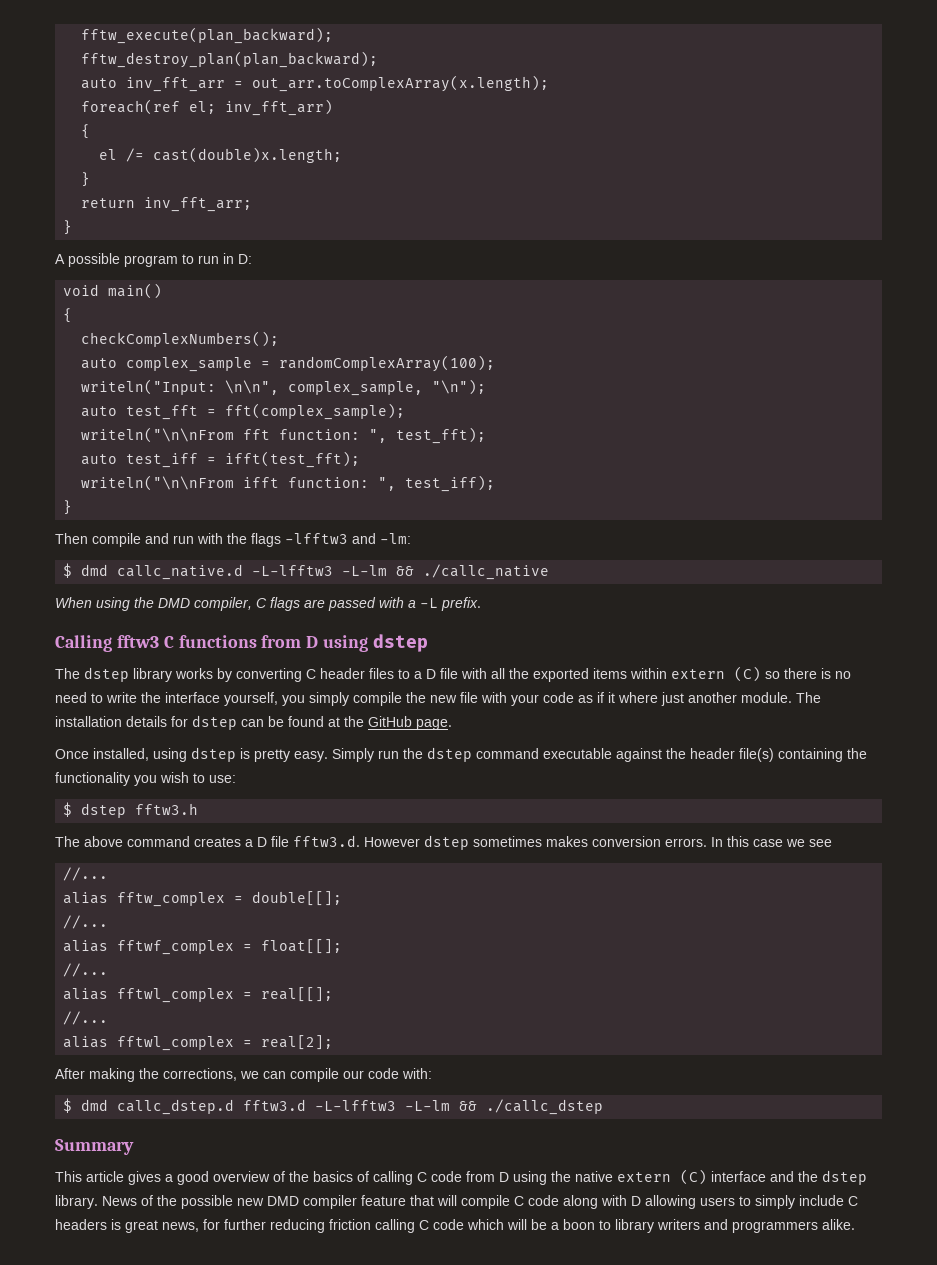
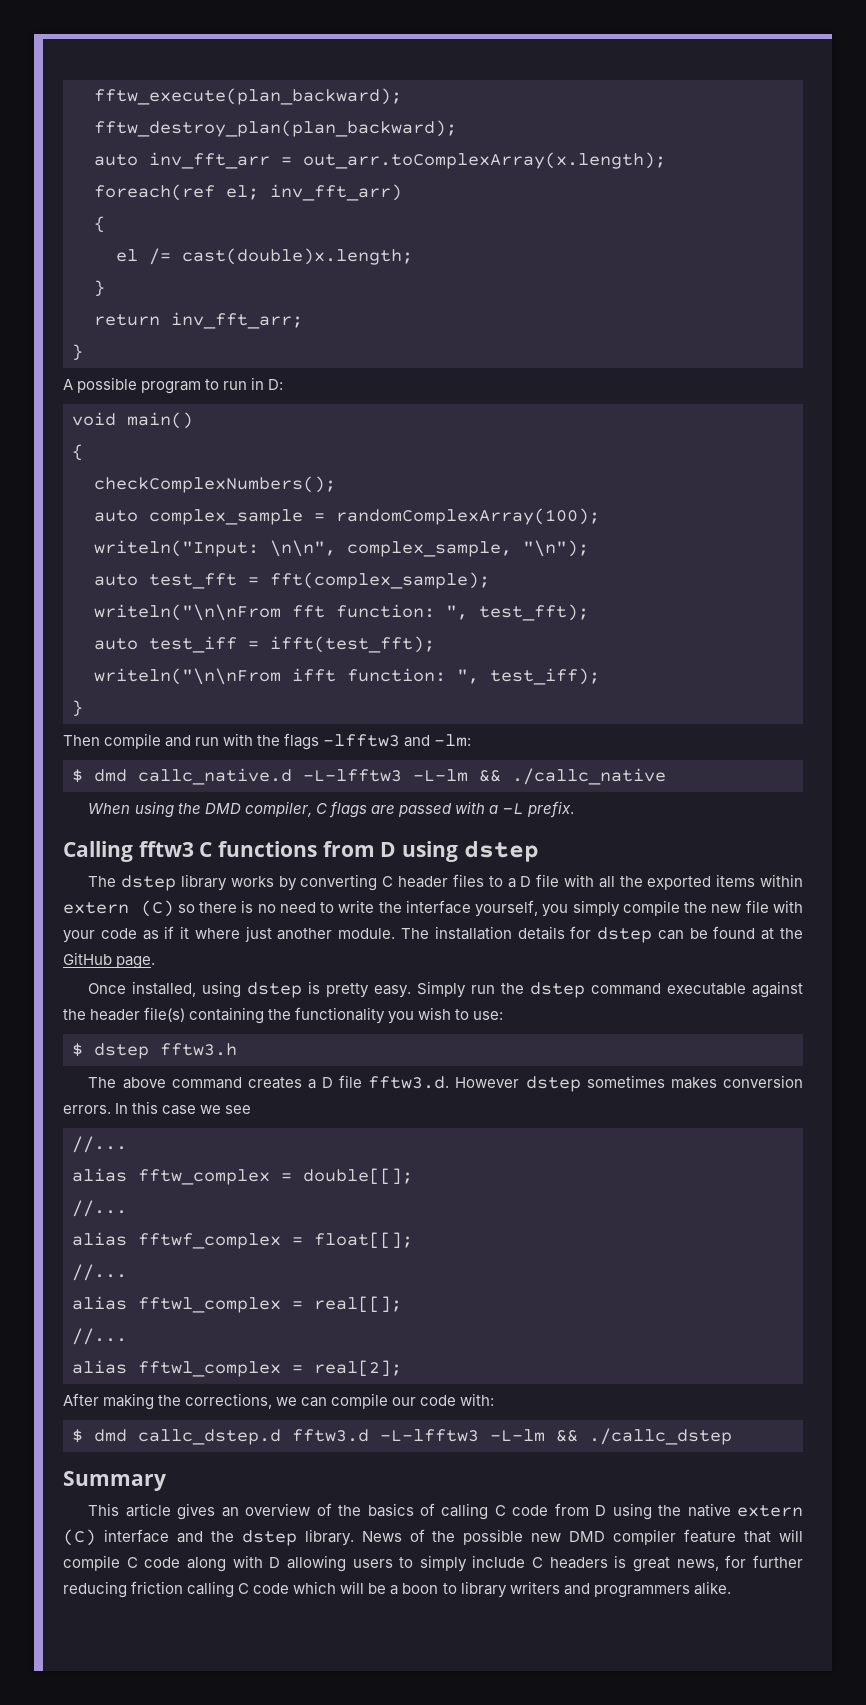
[165,1171,209,1185] a good -> [221,1507,239,1517] an

